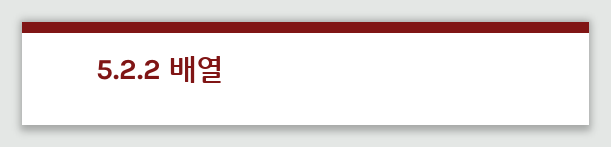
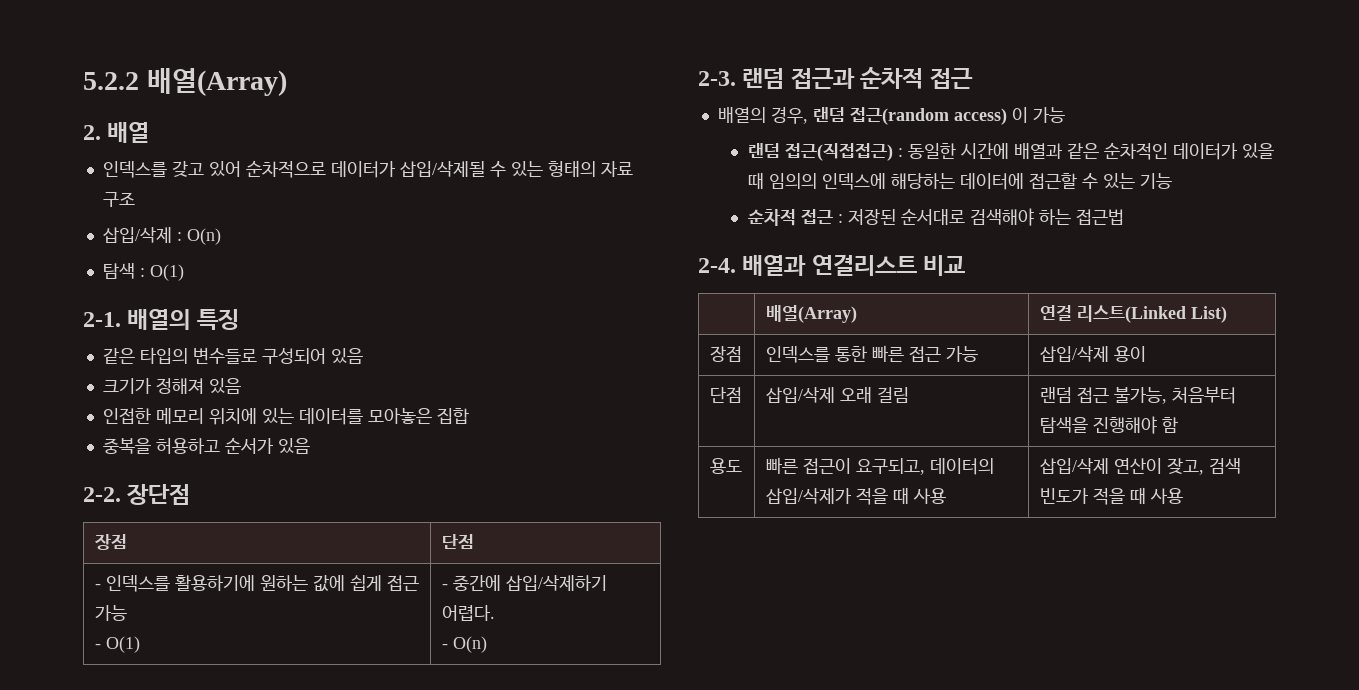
(161, 69) none -> [146,68,287,96] [83,125,101,140] 배열(Array) // 2.
(223, 69) none -> [102,160,633,178] [102,192,135,207] [102,227,221,245] [102,263,184,281] [83,309,239,330] [102,347,363,364] [102,378,241,394] [102,408,469,425] [102,437,310,455] [83,484,191,505] [94,534,127,550] [441,534,474,549] [94,575,419,592] [94,605,127,621] [94,636,140,653] [441,575,607,591] [441,605,495,621] [441,636,487,653] [698,67,973,89] [717,107,1065,125] [747,142,1274,161] [747,172,1172,190] [747,208,1124,226] [698,254,966,276] [765,305,857,323] [1039,305,1227,323] [709,346,742,362] [765,345,978,363] [1039,346,1146,362] [709,387,742,403] [765,387,909,403] [1039,387,1236,404] [1039,416,1178,434] [709,458,742,474] [765,457,994,475] [765,487,946,505] [1039,458,1241,475] [1039,487,1183,505] // 인덱스를 갖고 있어 순차적으로 데이터가 삽입/삭제될 수 있는 형태의 자료 구조 // 삽입/삭제 : O(n) // 탐색 : O(1) // 2-1. 배열의 특징 // 같은 타입의 변수들로 구성되어 있음 // 크기가 정해져 있음 // 인접한 메모리 위치에 있는 데이터를 모아놓은 집합 // 중복을 허용하고 순서가 있음 // 2-2. 장단점 // 장점 | 단점 // - 인덱스를 활용하기에 원하는 값에 쉽게 접근 가능 // - O(1) | - 중간에 삽입/삭제하기 어렵다. // - O(n) // 2-3. 랜덤 접근과 순차적 접근 // 배열의 경우, 랜덤 접근(random access) 이 가능 // 랜덤 접근(직접접근) : 동일한 시간에 배열과 같은 순차적인 데이터가 있을 때 임의의 인덱스에 해당하는 데이터에 접근할 수 있는 기능 // 순차적 접근 : 저장된 순서대로 검색해야 하는 접근법 // 2-4. 배열과 연결리스트 비교 // | 배열(Array) | 연결 리스트(Linked List) // 장점 | 인덱스를 통한 빠른 접근 가능 | 삽입/삭제 용이 // 단점 | 삽입/삭제 오래 걸림 | 랜덤 접근 불가능, 처음부터 탐색을 진행해야 함 // 용도 | 빠른 접근이 요구되고, 데이터의 삽입/삭제가 적을 때 사용 | 삽입/삭제 연산이 잦고, 검색 빈도가 적을 때 사용

